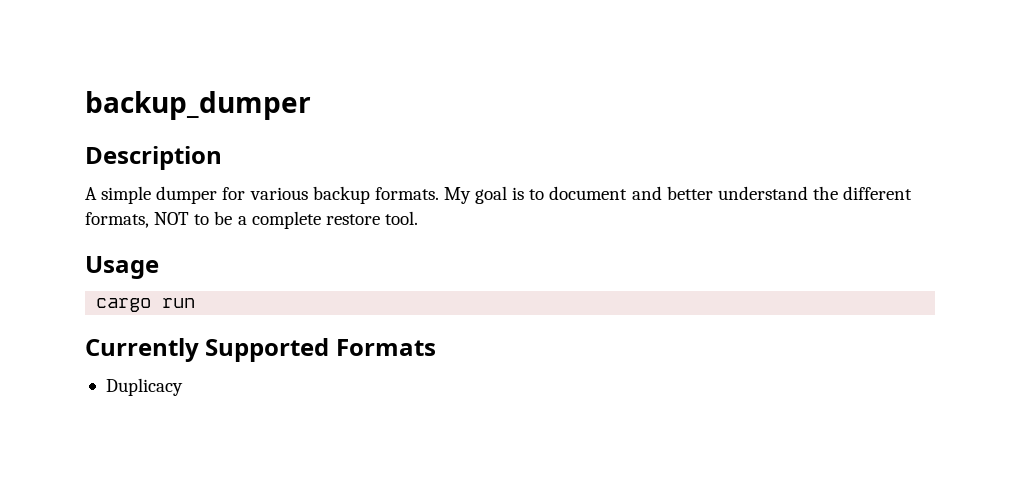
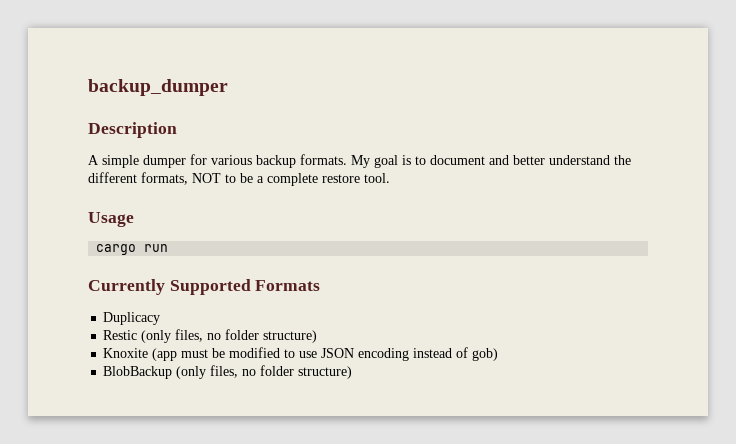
(183, 387) none -> [103,329,318,343] [103,347,499,361] [103,365,353,379] // Restic (only files, no folder structure) // Knoxite (app must be modified to use JSON encoding instead of gob) // BlobBackup (only files, no folder structure)

